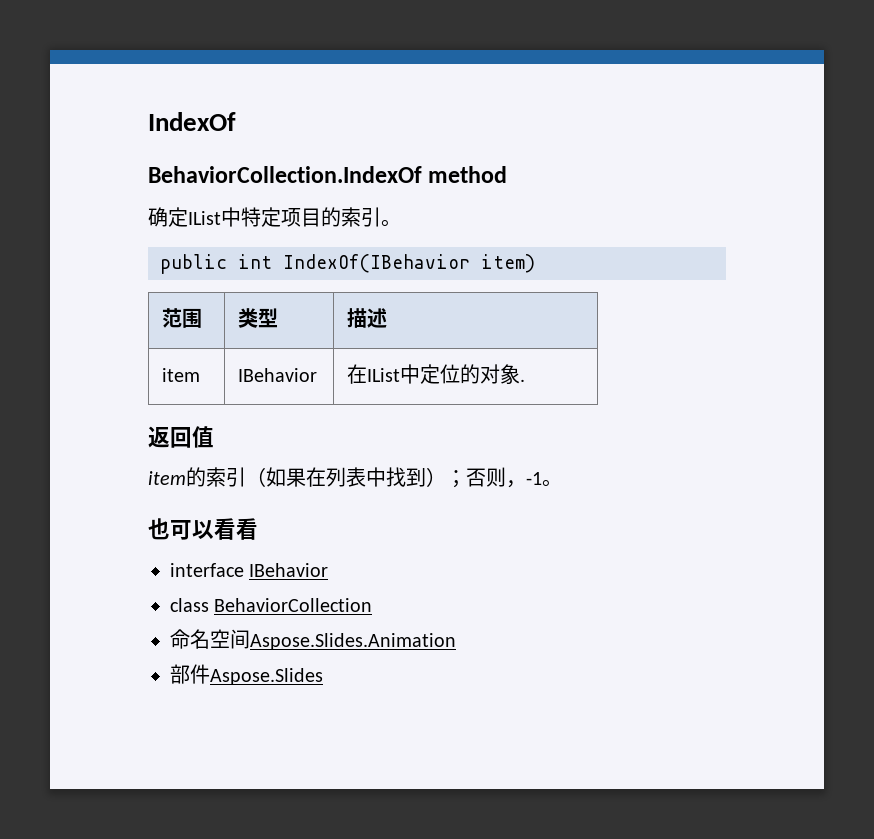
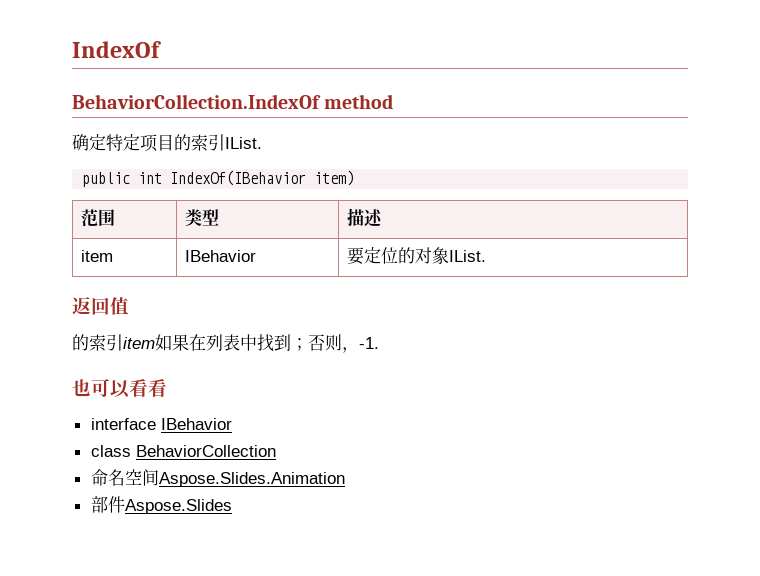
[188,207,241,227] IList中 -> (106, 142) none
[381,219,401,227] 。 -> [225,137,262,149] IList.
[347,364,421,384] 在IList中 -> [346,247,364,265] 要
[520,379,526,382] . -> [448,250,486,262] IList.
[148,467,266,487] item的索引（ -> [72,334,155,351] 的索引item
[426,467,446,487] ） -> (291, 342) none
[526,472,562,487] -1。 -> [359,337,379,349] -1.

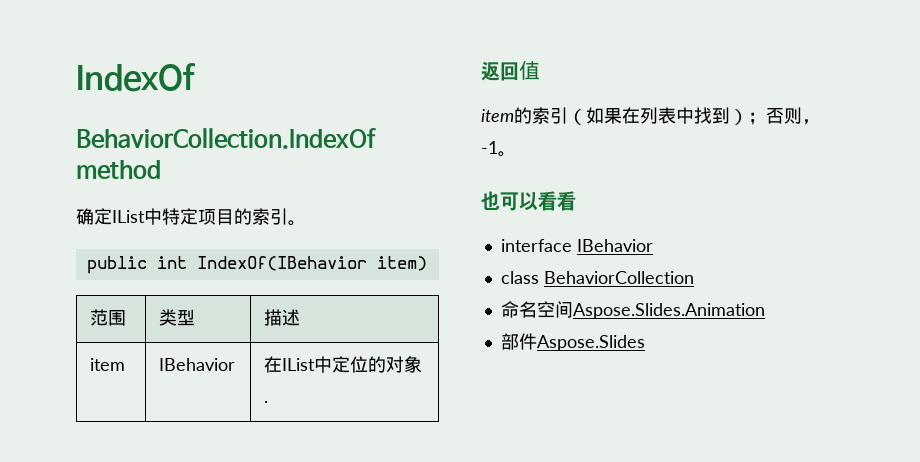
(106, 142) none -> [112,208,162,225] IList中
[225,137,262,149] IList. -> [288,220,306,226] 。
[346,247,364,265] 要 -> [264,356,333,373] 在IList中
[448,250,486,262] IList. -> [264,401,269,403] .
[72,334,155,351] 的索引item -> [481,107,586,125] item的索引（
(291, 342) none -> [730,109,748,125] ）
[359,337,379,349] -1. -> [481,141,516,157] -1。

